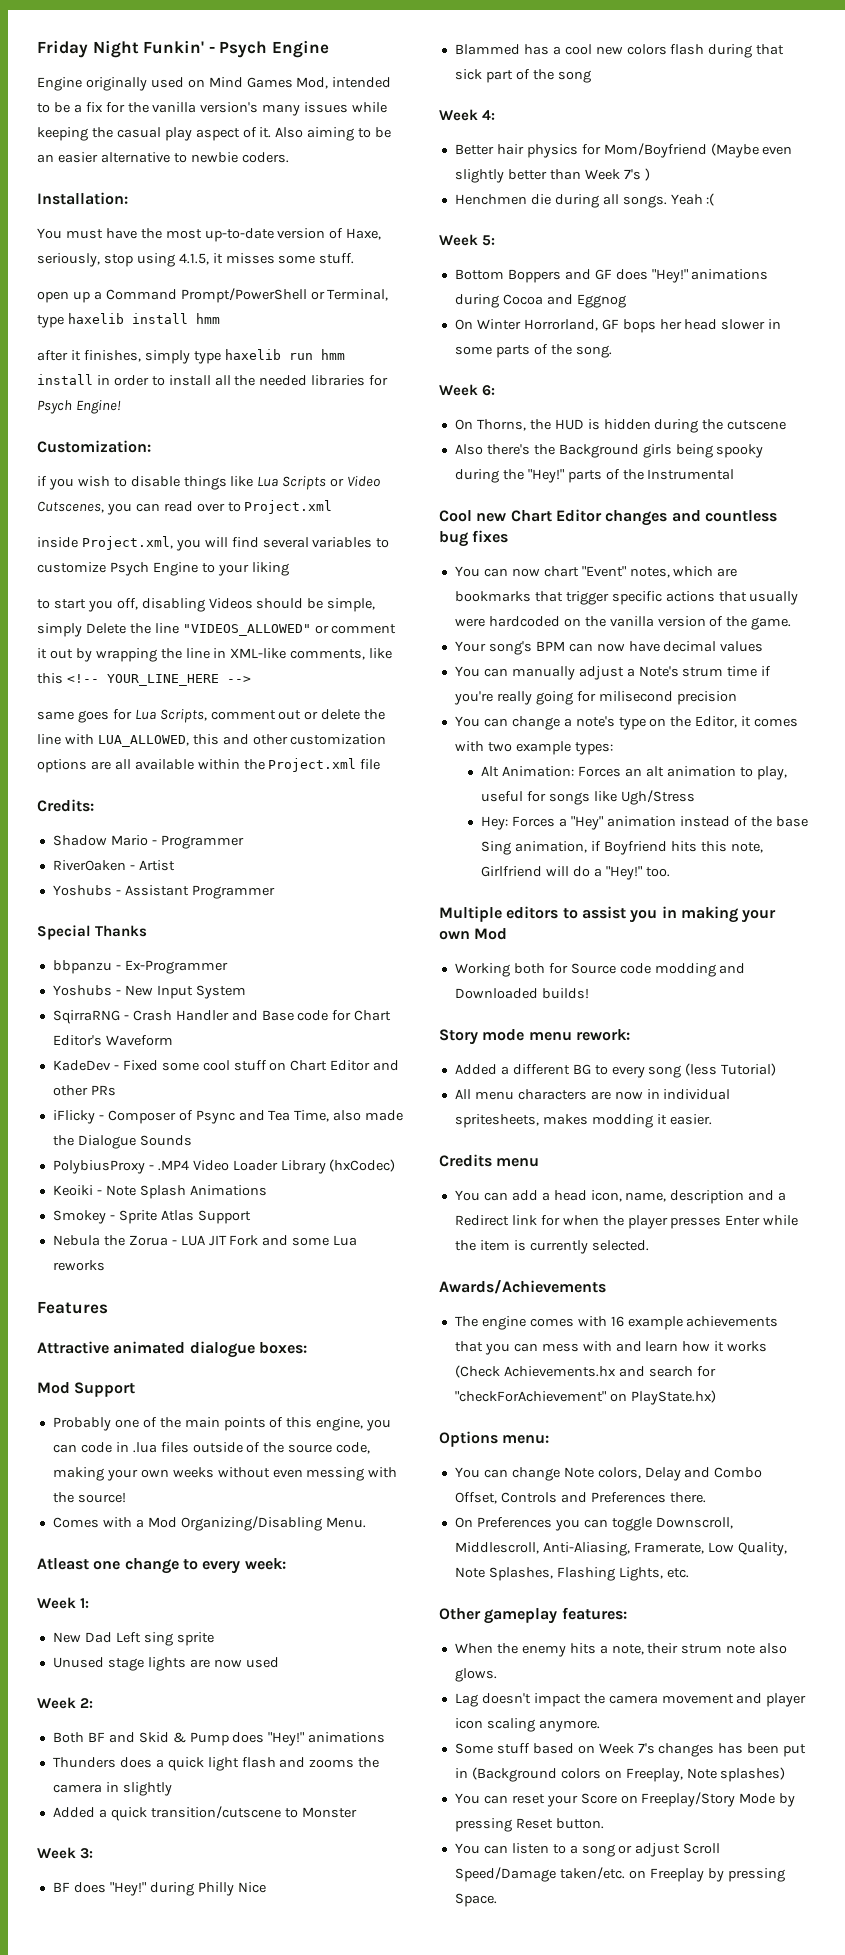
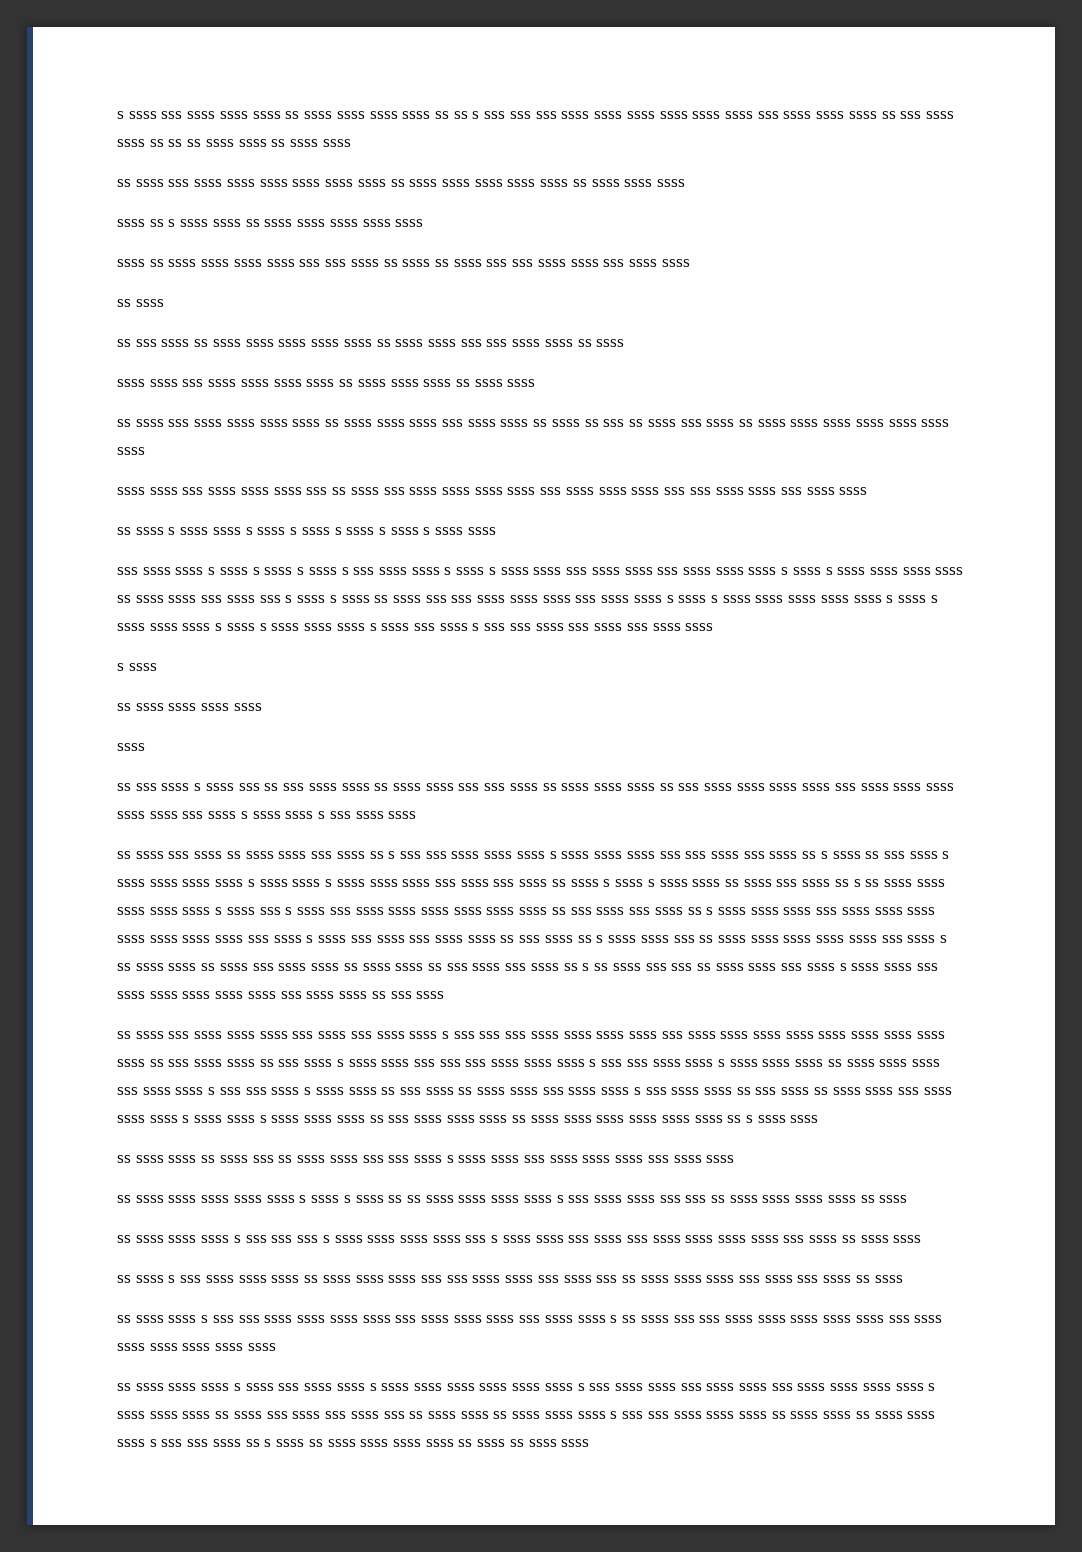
[37,40,329,58] [37,77,392,91] [37,102,388,116] [37,127,392,141] [37,152,289,163] [37,192,128,205] [37,228,382,242] [37,253,355,267] [37,288,389,303] [37,313,220,328] [37,349,345,364] [37,374,389,386] [37,400,121,414] [37,440,151,453] [37,476,382,490] [37,500,333,515] [37,536,390,551] [37,562,289,576] [37,598,376,612] [37,623,397,637] [37,648,393,662] [37,673,251,686] [37,709,386,723] [37,734,387,747] [37,758,381,773] [37,799,94,812] [52,835,244,849] [52,860,175,871] [52,885,275,899] [37,925,148,940] [52,960,228,974] [52,985,246,999] [52,1010,392,1024] [52,1035,173,1046] [52,1060,400,1071] [52,1085,116,1096] [52,1110,404,1124] [52,1135,192,1149] [52,1159,396,1174] [52,1185,267,1199] [52,1210,251,1224] [52,1235,358,1246] [52,1260,105,1271] [37,1301,108,1314] [37,1341,307,1358] [37,1382,136,1397] [52,1417,392,1431] [52,1442,371,1454] [52,1467,398,1481] [52,1492,126,1503] [52,1516,366,1531] [37,1558,286,1574] [37,1597,90,1609] [52,1632,214,1646] [52,1657,279,1671] [37,1697,94,1709] [52,1732,386,1746] [52,1757,380,1771] [52,1782,172,1796] [52,1806,357,1821] [37,1847,94,1859] [52,1882,266,1896] [454,44,785,58] [454,69,591,83] [439,109,496,121] [454,143,793,158] [454,168,650,183] [454,193,715,208] [439,234,496,246] [454,269,769,283] [454,294,626,308] [454,319,782,333] [454,344,612,358] [439,384,496,396] [454,419,787,433] [454,444,764,458] [454,469,735,483] [439,509,777,526] [439,530,509,547] [454,566,738,578] [454,591,799,605] [454,616,792,630] [454,641,764,655] [454,666,772,680] [453,691,737,705] [454,716,799,730] [454,741,613,755] [481,766,787,780] [481,790,696,805] [481,816,808,830] [481,841,763,855] [481,866,671,880] [439,906,777,923] [439,928,508,940] [454,963,746,977] [454,988,589,999] [439,1029,630,1045] [454,1063,777,1078] [454,1089,731,1100] [454,1114,712,1128] [439,1154,540,1167] [454,1190,787,1204] [454,1215,799,1229] [454,1240,649,1254] [439,1280,606,1294] [454,1316,779,1330] [454,1341,768,1355] [454,1365,716,1378] [454,1390,716,1405] [439,1431,550,1447] [454,1467,763,1481] [454,1492,706,1504] [454,1517,733,1531] [454,1542,787,1556] [454,1567,689,1581] [439,1607,627,1624] [454,1643,788,1657] [454,1668,497,1682] [454,1693,807,1707] [454,1718,600,1732] [454,1743,807,1757] [454,1767,786,1782] [454,1792,796,1807] [454,1818,604,1832] [454,1843,721,1857] [454,1867,785,1882] [454,1893,497,1907] Friday Night Funkin' - Psych Engine // Engine originally used on Mind Games Mod, intended to be a fix for the vanilla version's many issues while keeping the casual play aspect of it. Also aiming to be an easier alternative to newbie coders. // Installation: // You must have the most up-to-date version of Haxe, seriously, stop using 4.1.5, it misses some stuff. // open up a Command Prompt/PowerShell or Terminal, type haxelib install hmm // after it finishes, simply type haxelib run hmm install in order to install all the needed libraries for Psych Engine! // Customization: // if you wish to disable things like Lua Scripts or Video Cutscenes, you can read over to Project.xml // inside Project.xml, you will find several variables to customize Psych Engine to your liking // to start you off, disabling Videos should be simple, simply Delete the line "VIDEOS_ALLOWED" or comment it out by wrapping the line in XML-like comments, like this <!-- YOUR_LINE_HERE --> // same goes for Lua Scripts, comment out or delete the line with LUA_ALLOWED, this and other customization options are all available within the Project.xml file // Credits: // Shadow Mario - Programmer // RiverOaken - Artist // Yoshubs - Assistant Programmer // Special Thanks // bbpanzu - Ex-Programmer // Yoshubs - New Input System // SqirraRNG - Crash Handler and Base code for Chart Editor's Waveform // KadeDev - Fixed some cool stuff on Chart Editor and other PRs // iFlicky - Composer of Psync and Tea Time, also made the Dialogue Sounds // PolybiusProxy - .MP4 Video Loader Library (hxCodec) // Keoiki - Note Splash Animations // Smokey - Sprite Atlas Support // Nebula the Zorua - LUA JIT Fork and some Lua reworks // Features // Attractive animated dialogue boxes: // Mod Support // Probably one of the main points of this engine, you can code in .lua files outside of the source code, making your own weeks without even messing with the source! // Comes with a Mod Organizing/Disabling Menu. // Atleast one change to every week: // Week 1: // New Dad Left sing sprite // Unused stage lights are now used // Week 2: // Both BF and Skid & Pump does "Hey!" animations // Thunders does a quick light flash and zooms the camera in slightly // Added a quick transition/cutscene to Monster // Week 3: // BF does "Hey!" during Philly Nice // Blammed has a cool new colors flash during that sick part of the song // Week 4: // Better hair physics for Mom/Boyfriend (Maybe even slightly better than Week 7's ) // Henchmen die during all songs. Yeah :( // Week 5: // Bottom Boppers and GF does "Hey!" animations during Cocoa and Eggnog // On Winter Horrorland, GF bops her head slower in some parts of the song. // Week 6: // On Thorns, the HUD is hidden during the cutscene // Also there's the Background girls being spooky during the "Hey!" parts of the Instrumental // Cool new Chart Editor changes and countless bug fixes // You can now chart "Event" notes, which are bookmarks that trigger specific actions that usually were hardcoded on the vanilla version of the game. // Your song's BPM can now have decimal values // You can manually adjust a Note's strum time if you're really going for milisecond precision // You can change a note's type on the Editor, it comes with two example types: // Alt Animation: Forces an alt animation to play, useful for songs like Ugh/Stress // Hey: Forces a "Hey" animation instead of the base Sing animation, if Boyfriend hits this note, Girlfriend will do a "Hey!" too. // Multiple editors to assist you in making your own Mod // Working both for Source code modding and Downloaded builds! // Story mode menu rework: // Added a different BG to every song (less Tutorial) // All menu characters are now in individual spritesheets, makes modding it easier. // Credits menu // You can add a head icon, name, description and a Redirect link for when the player presses Enter while the item is currently selected. // Awards/Achievements // The engine comes with 16 example achievements that you can mess with and learn how it works (Check Achievements.hx and search for "checkForAchievement" on PlayState.hx) // Options menu: // You can change Note colors, Delay and Combo Offset, Controls and Preferences there. // On Preferences you can toggle Downscroll, Middlescroll, Anti-Aliasing, Framerate, Low Quality, Note Splashes, Flashing Lights, etc. // Other gameplay features: // When the enemy hits a note, their strum note also glows. // Lag doesn't impact the camera movement and player icon scaling anymore. // Some stuff based on Week 7's changes has been put in (Background colors on Freeplay, Note splashes) // You can reset your Score on Freeplay/Story Mode by pressing Reset button. // You can listen to a song or adjust Scroll Speed/Damage taken/etc. on Freeplay by pressing Space. -> [117,111,955,119] [117,139,351,147] [117,179,686,187] [117,219,424,227] [117,259,690,267] [117,299,164,307] [117,339,625,347] [117,379,536,387] [117,419,950,427] [117,447,145,455] [117,487,868,495] [117,527,496,535] [117,567,964,575] [117,595,938,603] [117,623,714,631] [117,663,157,671] [117,703,262,711] [117,743,145,751] [117,783,955,791] [117,811,417,819] [117,851,950,859] [117,879,945,887] [117,907,936,915] [117,935,948,943] [117,963,938,971] [117,991,445,999] [117,1031,945,1039] [117,1059,941,1067] [117,1087,952,1095] [117,1115,819,1123] [117,1155,735,1163] [117,1195,908,1203] [117,1235,922,1243] [117,1275,903,1283] [117,1315,943,1323] [117,1343,276,1351] [117,1383,936,1391] [117,1411,936,1419] [117,1439,590,1447] s ssss sss ssss ssss ssss ss ssss ssss ssss ssss ss ss s sss sss sss ssss ssss ssss ssss ssss ssss sss ssss ssss ssss ss sss ssss ssss ss ss ss ssss ssss ss ssss ssss // ss ssss sss ssss ssss ssss ssss ssss ssss ss ssss ssss ssss ssss ssss ss ssss ssss ssss // ssss ss s ssss ssss ss ssss ssss ssss ssss ssss // ssss ss ssss ssss ssss ssss sss sss ssss ss ssss ss ssss sss sss ssss ssss sss ssss ssss // ss ssss // ss sss ssss ss ssss ssss ssss ssss ssss ss ssss ssss sss sss ssss ssss ss ssss // ssss ssss sss ssss ssss ssss ssss ss ssss ssss ssss ss ssss ssss // ss ssss sss ssss ssss ssss ssss ss ssss ssss ssss sss ssss ssss ss ssss ss sss ss ssss sss ssss ss ssss ssss ssss ssss ssss ssss ssss // ssss ssss sss ssss ssss ssss sss ss ssss sss ssss ssss ssss ssss sss ssss ssss ssss sss sss ssss ssss sss ssss ssss // ss ssss s ssss ssss s ssss s ssss s ssss s ssss s ssss ssss // sss ssss ssss s ssss s ssss s ssss s sss ssss ssss s ssss s ssss ssss sss ssss ssss sss ssss ssss ssss s ssss s ssss ssss ssss ssss ss ssss ssss sss ssss sss s ssss s ssss ss ssss sss sss ssss ssss ssss sss ssss ssss s ssss s ssss ssss ssss ssss ssss s ssss s ssss ssss ssss s ssss s ssss ssss ssss s ssss sss ssss s sss sss ssss sss ssss sss ssss ssss // s ssss // ss ssss ssss ssss ssss // ssss // ss sss ssss s ssss sss ss sss ssss ssss ss ssss ssss sss sss ssss ss ssss ssss ssss ss sss ssss ssss ssss ssss sss ssss ssss ssss ssss ssss sss ssss s ssss ssss s sss ssss ssss // ss ssss sss ssss ss ssss ssss sss ssss ss s sss sss ssss ssss ssss s ssss ssss ssss sss sss ssss sss ssss ss s ssss ss sss ssss s ssss ssss ssss ssss s ssss ssss s ssss ssss ssss sss ssss sss ssss ss ssss s ssss s ssss ssss ss ssss sss ssss ss s ss ssss ssss ssss ssss ssss s ssss sss s ssss sss ssss ssss ssss ssss ssss ssss ss sss ssss sss ssss ss s ssss ssss ssss sss ssss ssss ssss ssss ssss ssss ssss sss ssss s ssss sss ssss sss ssss ssss ss sss ssss ss s ssss ssss sss ss ssss ssss ssss ssss ssss sss ssss s ss ssss ssss ss ssss sss ssss ssss ss ssss ssss ss sss ssss sss ssss ss s ss ssss sss sss ss ssss ssss sss ssss s ssss ssss sss ssss ssss ssss ssss ssss sss ssss ssss ss sss ssss // ss ssss sss ssss ssss ssss sss ssss sss ssss ssss s sss sss sss ssss ssss ssss ssss sss ssss ssss ssss ssss ssss ssss ssss ssss ssss ss sss ssss ssss ss sss ssss s ssss ssss sss sss sss ssss ssss ssss s sss sss ssss ssss s ssss ssss ssss ss ssss ssss ssss sss ssss ssss s sss sss ssss s ssss ssss ss sss ssss ss ssss ssss sss ssss ssss s sss ssss ssss ss sss ssss ss ssss ssss sss ssss ssss ssss s ssss ssss s ssss ssss ssss ss sss ssss ssss ssss ss ssss ssss ssss ssss ssss ssss ss s ssss ssss // ss ssss ssss ss ssss sss ss ssss ssss sss sss ssss s ssss ssss sss ssss ssss ssss sss ssss ssss // ss ssss ssss ssss ssss ssss s ssss s ssss ss ss ssss ssss ssss ssss s sss ssss ssss sss sss ss ssss ssss ssss ssss ss ssss // ss ssss ssss ssss s sss sss sss s ssss ssss ssss ssss sss s ssss ssss sss ssss sss ssss ssss ssss ssss sss ssss ss ssss ssss // ss ssss s sss ssss ssss ssss ss ssss ssss ssss sss sss ssss ssss sss ssss sss ss ssss ssss ssss sss ssss sss ssss ss ssss // ss ssss ssss s sss sss ssss ssss ssss ssss sss ssss ssss ssss sss ssss ssss s ss ssss sss sss ssss ssss ssss ssss ssss sss ssss ssss ssss ssss ssss ssss // ss ssss ssss ssss s ssss sss ssss ssss s ssss ssss ssss ssss ssss ssss s sss ssss ssss sss ssss ssss sss ssss ssss ssss ssss s ssss ssss ssss ss ssss sss ssss sss ssss sss ss ssss ssss ss ssss ssss ssss s sss sss ssss ssss ssss ss ssss ssss ss ssss ssss ssss s sss sss ssss ss s ssss ss ssss ssss ssss ssss ss ssss ss ssss ssss

